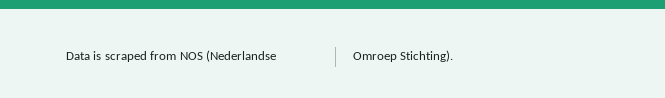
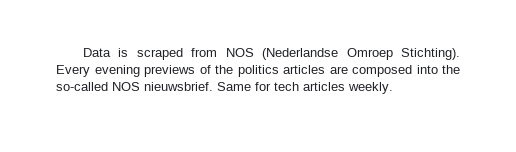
(454, 56) none -> [56,65,460,77] [56,82,393,94] Every evening previews of the politics articles are composed into the so-called NOS nieuwsbrief. Same for tech articles weekly.

